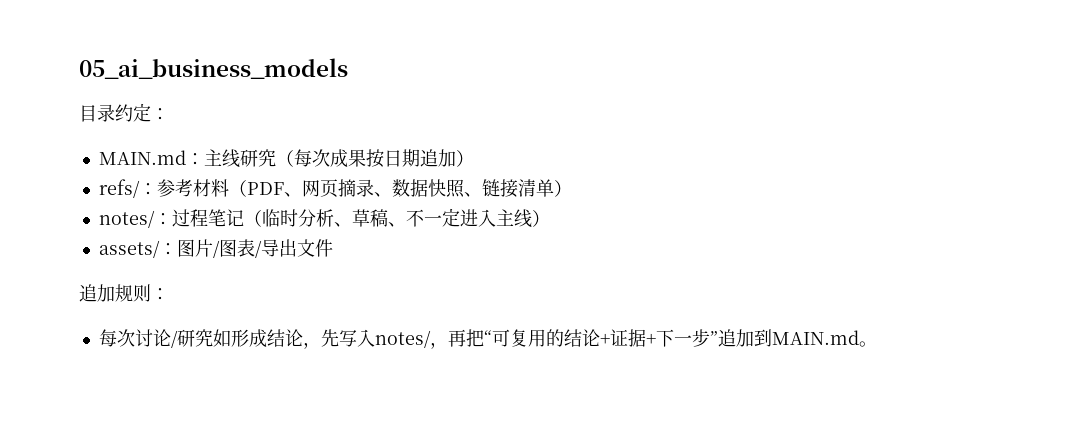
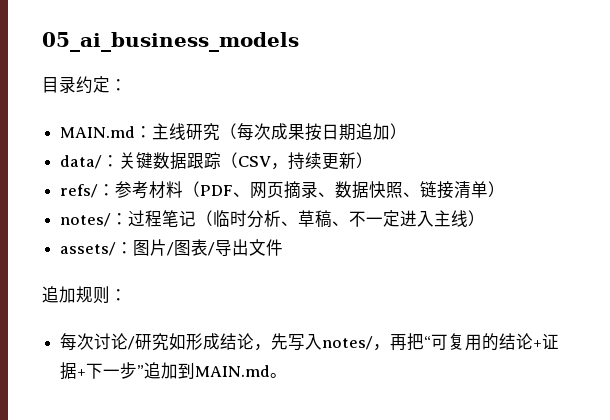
(474, 158) none -> [60,152,374,170] // data/：关键数据跟踪（CSV，持续更新）

